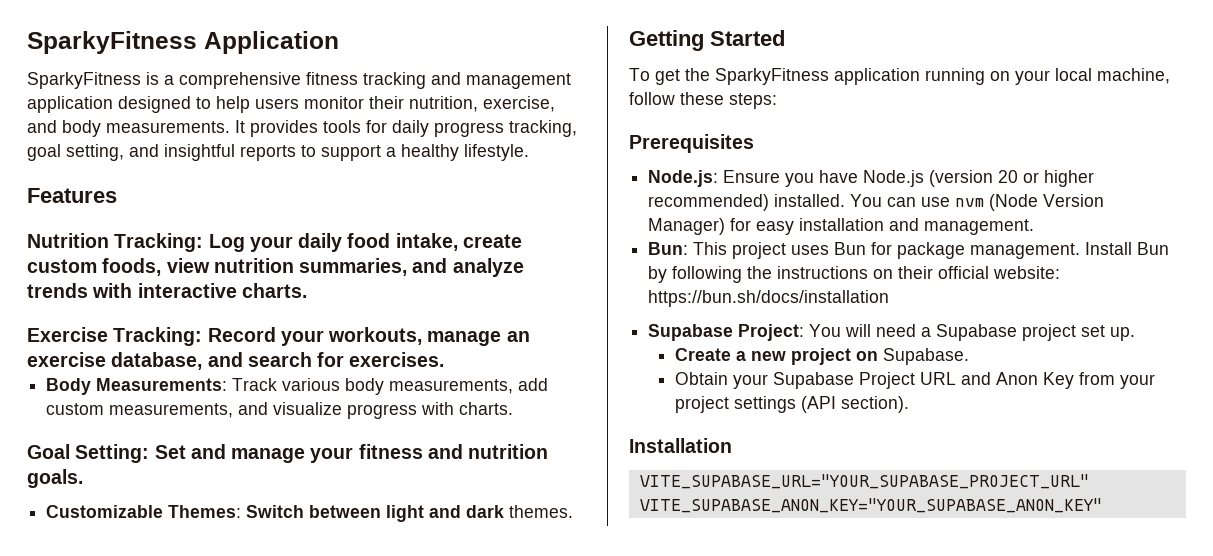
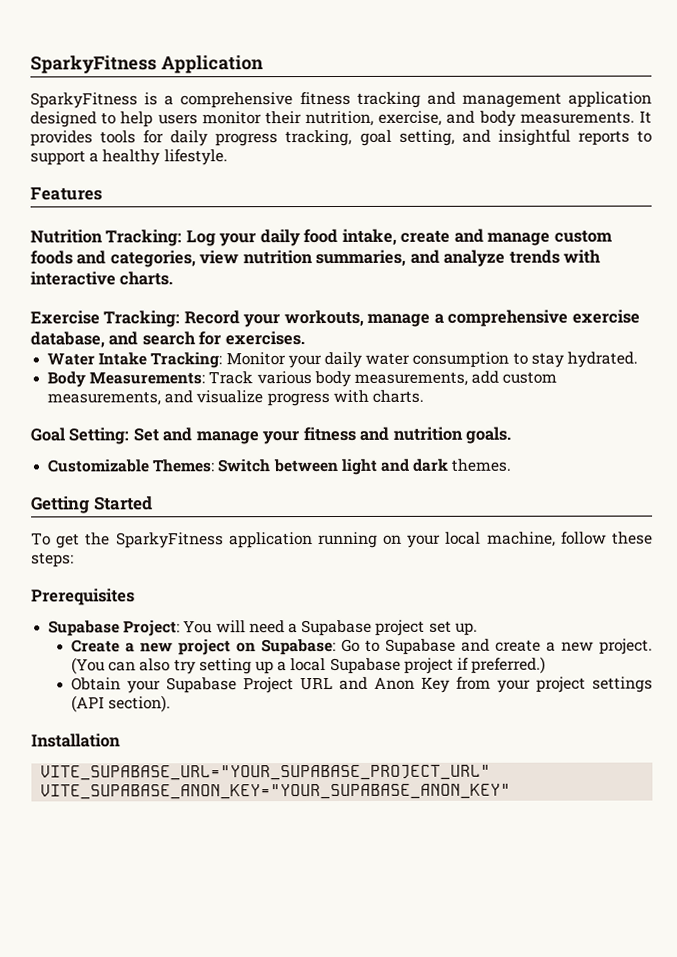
[27,258,162,276] custom foods, -> [453,228,613,246] [30,250,196,268] and manage custom foods and categories,
[506,331,530,342] an -> [433,309,569,327] a comprehensive
(445, 359) none -> [47,351,638,369] // Water Intake Tracking: Monitor your daily water consumption to stay hydrated.
[648,170,1095,187] [648,194,1105,211] [648,218,1035,235] [648,242,1170,259] [648,266,1061,283] [648,290,890,307] // Node.js: Ensure you have Node.js (version 20 or higher recommended) installed. You can use nvm (Node Version Manager) for easy installation and management. // Bun: This project uses Bun for package management. Install Bun by following the instructions on their official website: https://bun.sh/docs/installation -> (135, 597) none
[882,348,969,365] Supabase. -> [261,638,653,656] [71,656,547,675] Supabase: Go to Supabase and create a new project. (You can also try setting up a local Supabase project if preferred.)

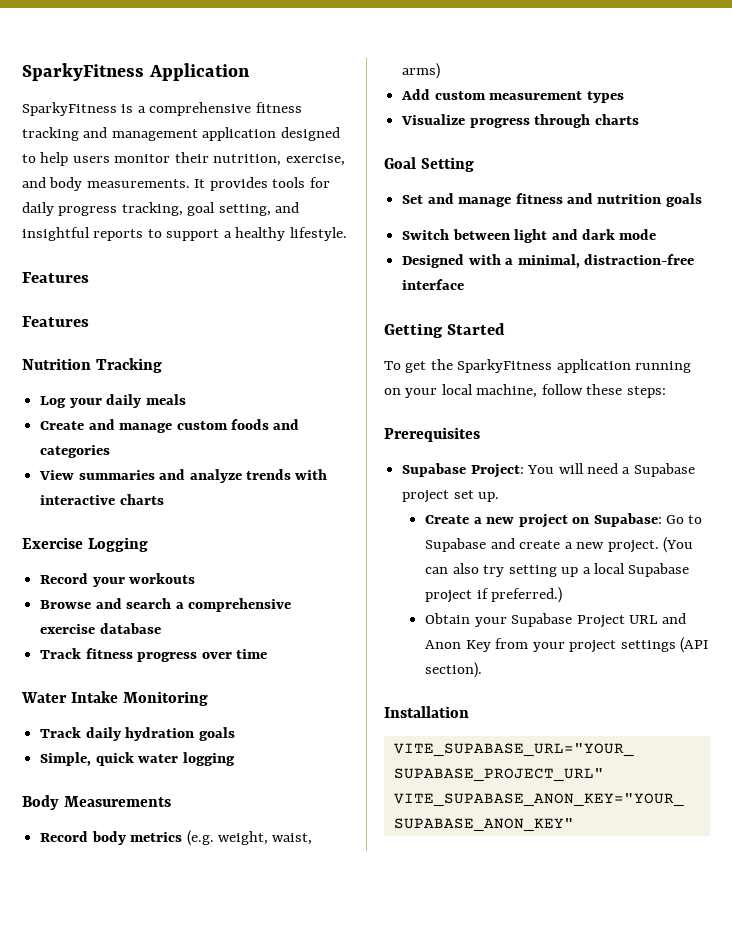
(103, 193) none -> [22,316,89,327] // Features
[105,229,183,247] Tracking: -> [95,358,162,373] Tracking //
[303,228,451,245] food intake, create -> [145,394,186,405] [40,421,85,430] meals // Create
[109,249,407,268] categories, view nutrition summaries, -> [40,445,111,458] [39,470,155,480] categories // View summaries
[119,271,174,286] charts. -> [119,494,164,505] charts
[103,310,181,328] Tracking: -> [87,537,148,552] Logging //
[283,309,640,327] [30,331,305,348] [47,351,638,369] [47,370,558,388] [47,389,424,407] workouts, manage a comprehensive exercise database, and search for exercises. // Water Intake Tracking: Monitor your daily water consumption to stay hydrated. // Body Measurements: Track various body measurements, add custom measurements, and visualize progress with charts. -> [129,573,196,584] [40,598,291,612] [40,623,161,634] [40,648,267,662] [21,691,208,706] [40,727,235,741] [40,752,235,766] [22,795,171,810] [40,830,313,846] [402,63,441,79] [401,89,624,103] [401,114,639,128] workouts // Browse and search a comprehensive exercise database // Track fitness progress over time // Water Intake Monitoring // Track daily hydration goals // Simple, quick water logging // Body Measurements // Record body metrics (e.g. weight, waist, arms) // Add custom measurement types // Visualize progress through charts
[68,427,130,445] Setting: -> [420,157,474,172] Setting //
[262,431,300,445] your -> (512, 202) none
[465,426,512,444] [47,459,215,473] goals. // Customizable Themes: -> [665,193,702,207] goals //
[451,458,512,472] themes. -> [619,229,657,240] [402,254,694,268] [402,279,465,290] mode // Designed with a minimal, distraction-free interface

